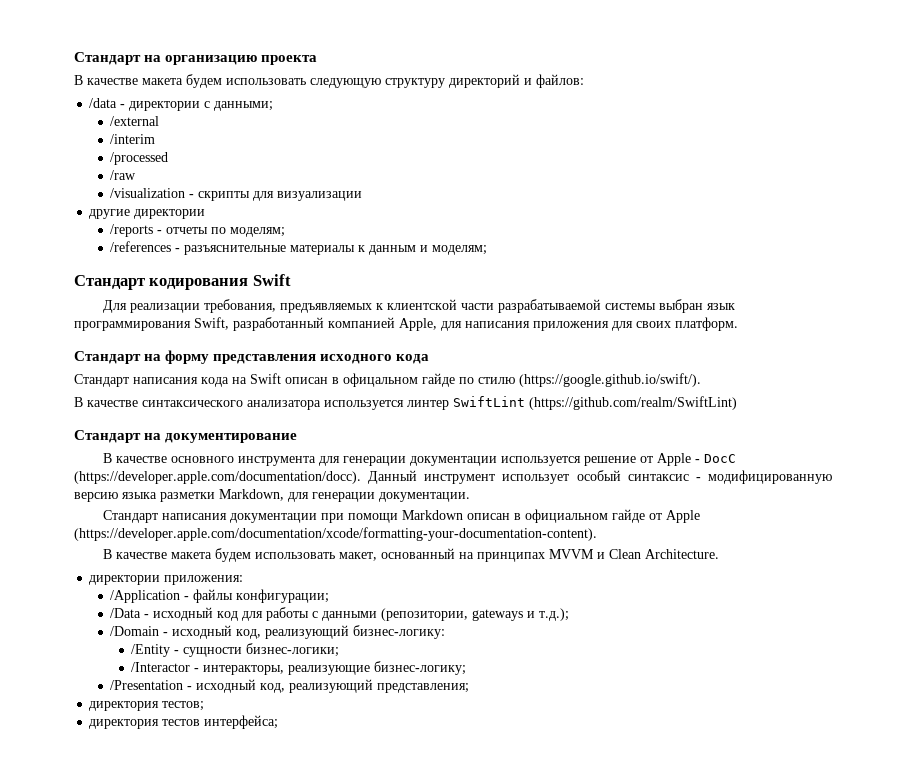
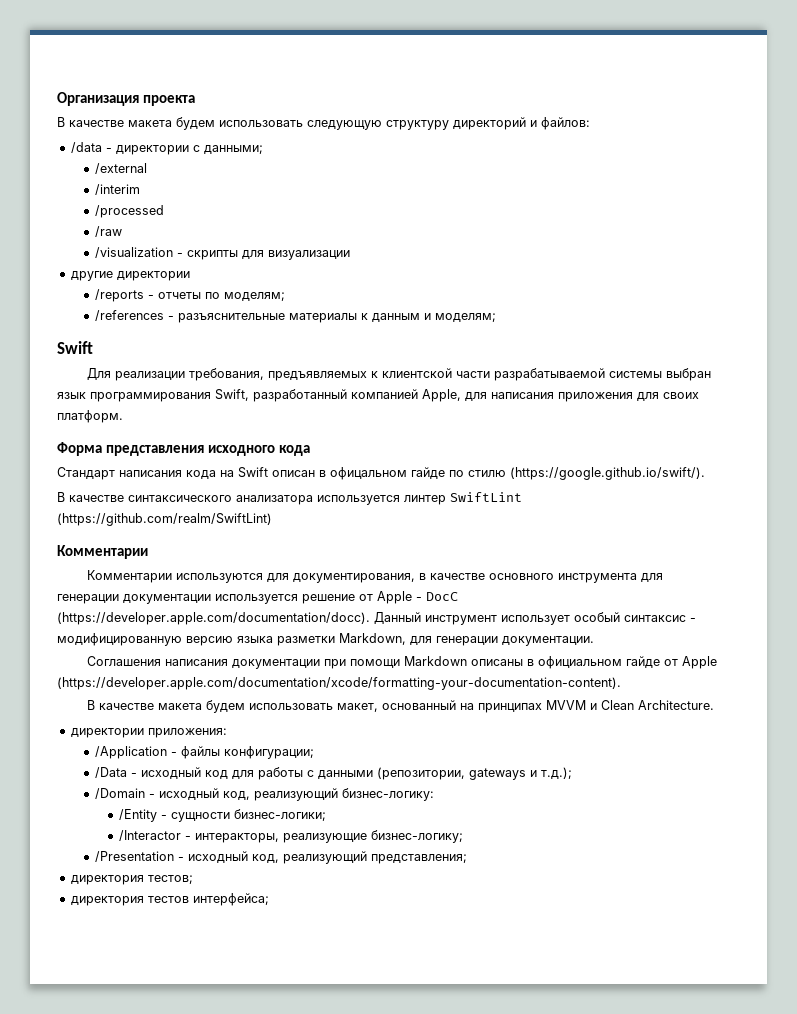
[74,52,258,65] Стандарт на организацию -> [57,92,139,106] Организация
[74,275,249,290] Стандарт кодирования -> (497, 317) none
[74,350,210,364] Стандарт на форму -> [57,442,102,456] Формa
[74,430,298,443] [102,453,112,463] Стандарт на документирование // В -> [57,545,148,559] [86,570,426,583] Комментарии // Комментарии используются для документирования, в
[102,510,158,523] Стандарт -> [86,656,161,666] Соглашения
[466,513,510,520] описан -> [470,659,523,666] описаны

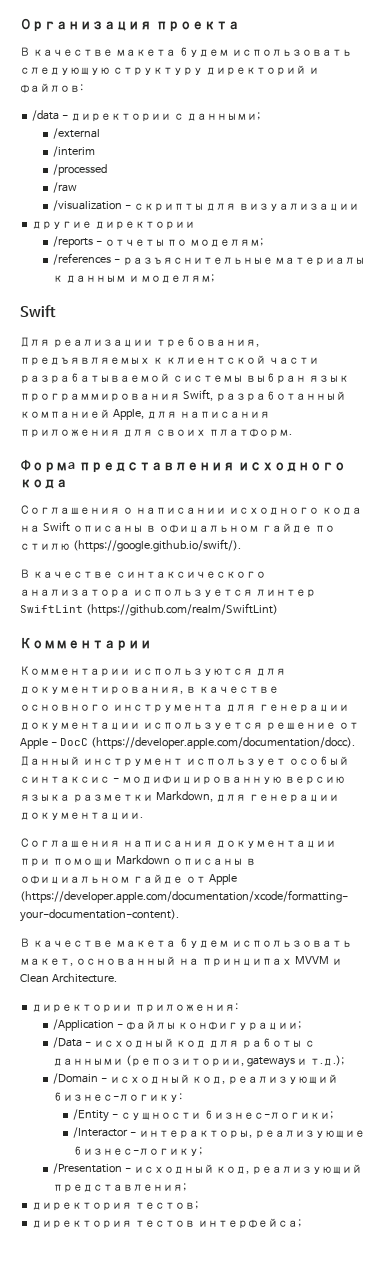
[57,467,182,480] Стандарт написания -> [20,505,319,515] Соглашения о написании исходного
[272,470,315,477] описан -> [72,525,143,532] описаны

